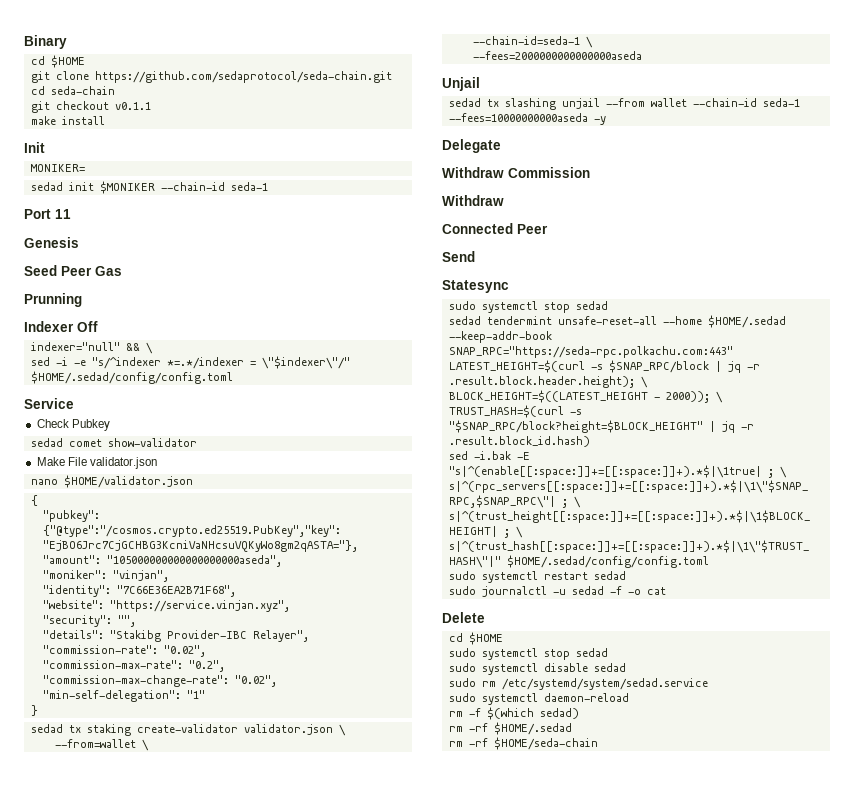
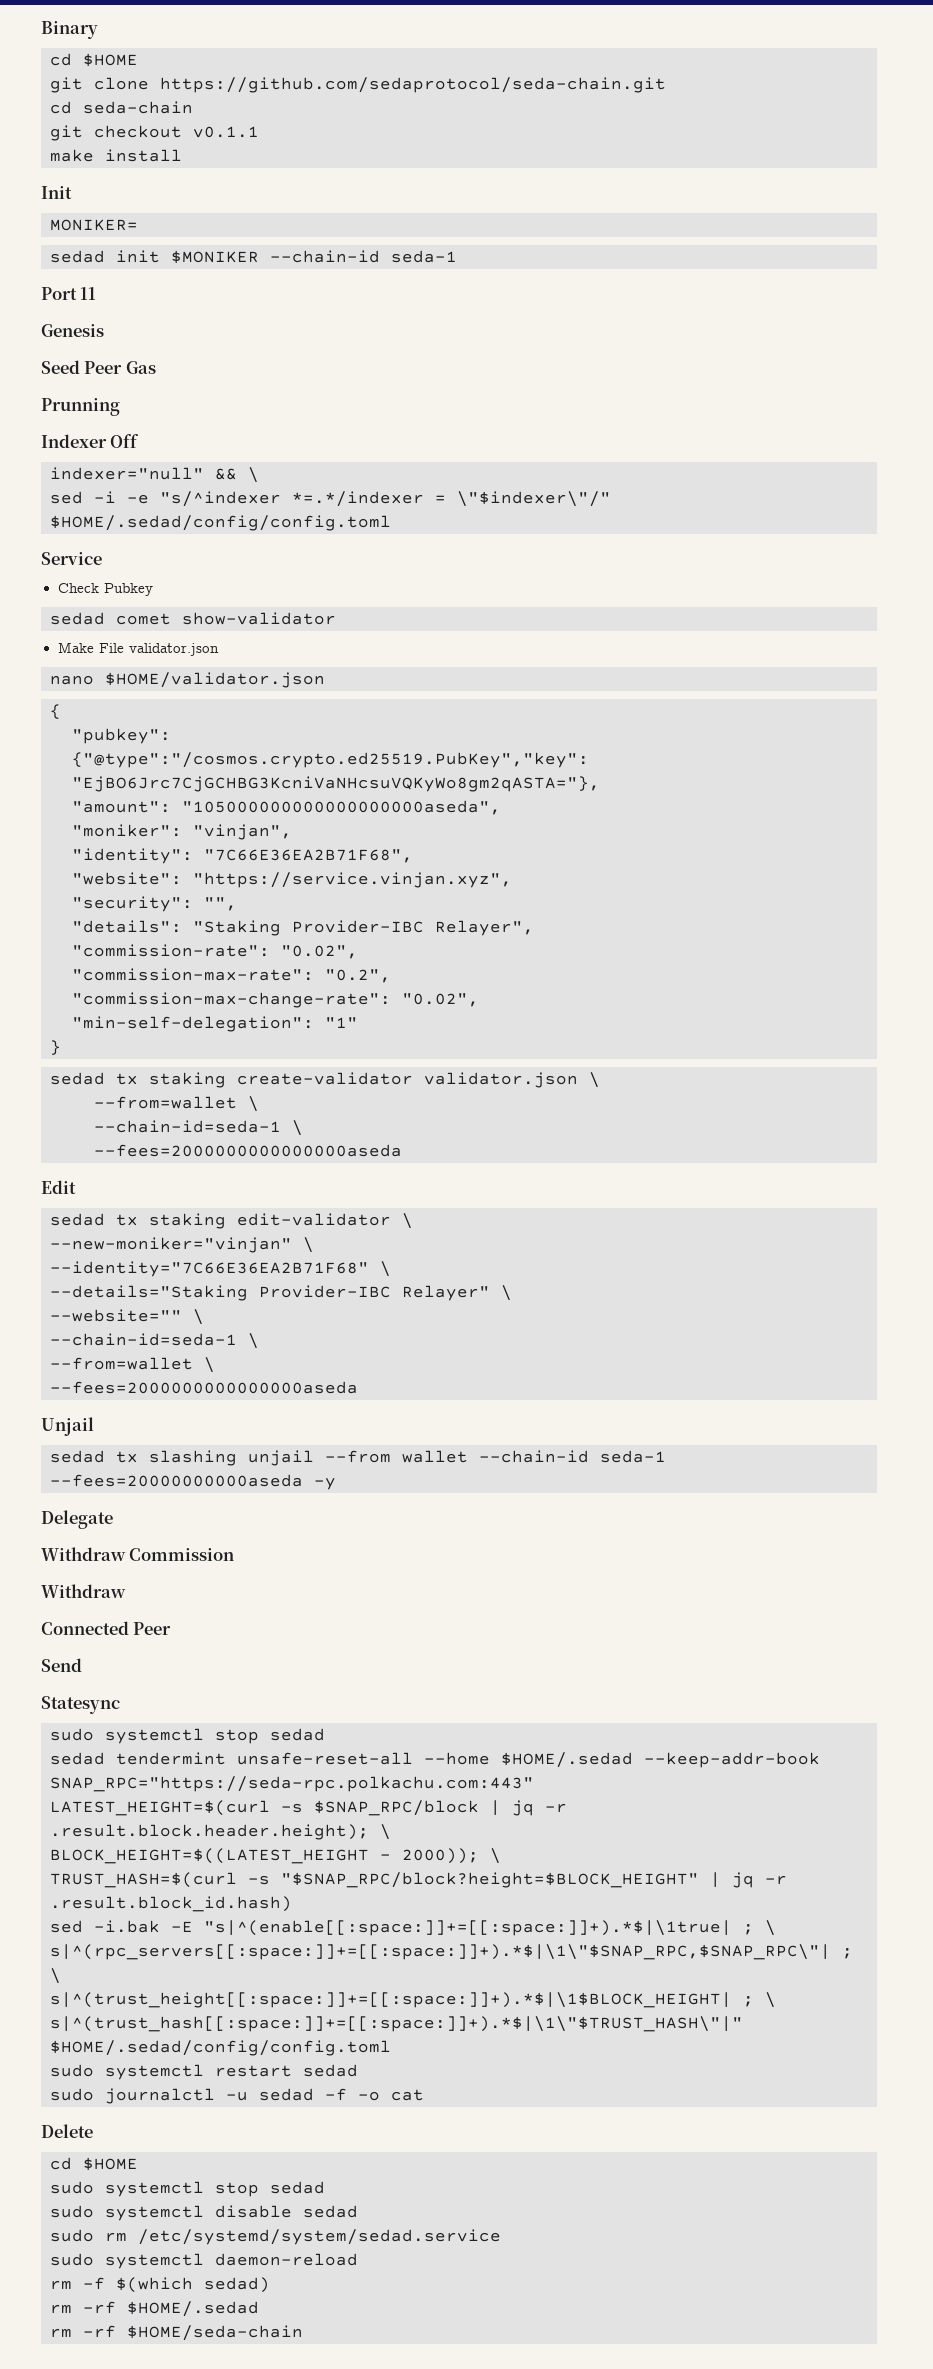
[109,630,161,642] "Stakibg -> [193,920,281,936] "Staking
(642, 55) none -> [41,1180,76,1194] [50,1213,413,1229] [50,1237,314,1253] [50,1261,391,1277] [50,1285,512,1301] [50,1309,204,1325] [50,1333,259,1349] [50,1357,215,1373] [50,1381,358,1394] // Edit // sedad tx staking edit-validator \ // --new-moniker="vinjan" \ // --identity="7C66E36EA2B71F68" \ // --details="Staking Provider-IBC Relayer" \ // --website="" \ // --chain-id=seda-1 \ // --from=wallet \ // --fees=2000000000000000aseda
[448,113,588,122] --fees=10000000000aseda -> [50,1474,303,1487] --fees=20000000000aseda

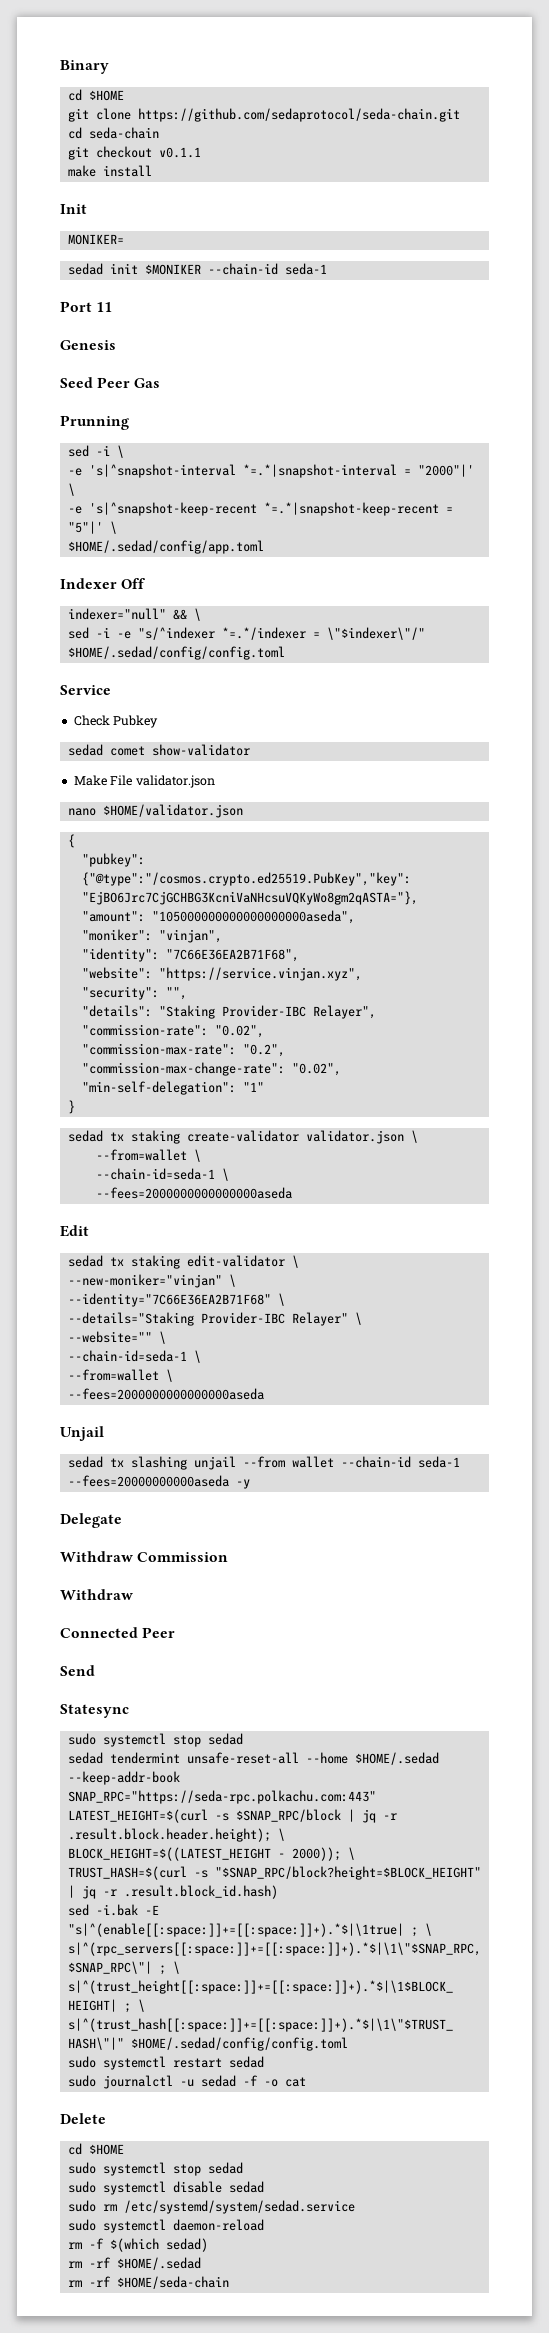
(120, 407) none -> [67,445,124,458] [67,464,474,478] [67,483,75,496] [67,502,453,516] [67,521,117,534] [67,540,264,554] // sed -i \ // -e 's|^snapshot-interval *=.*|snapshot-interval = "2000"|' \ // -e 's|^snapshot-keep-recent *=.*|snapshot-keep-recent = "5"|' \ // $HOME/.sedad/config/app.toml

